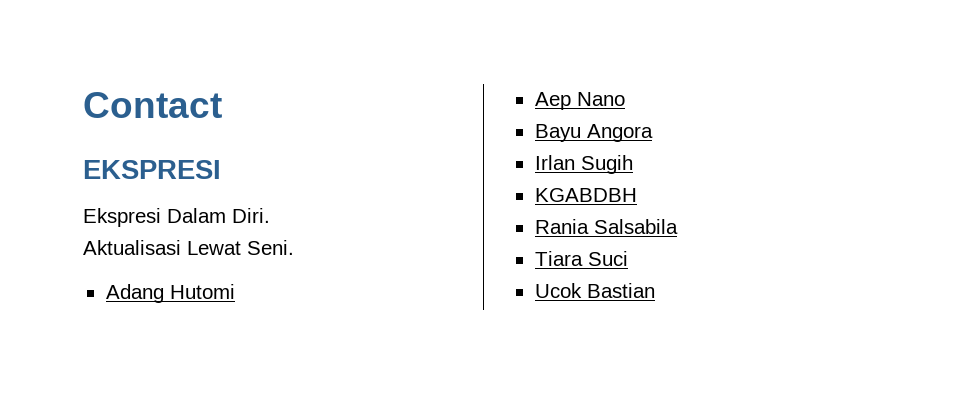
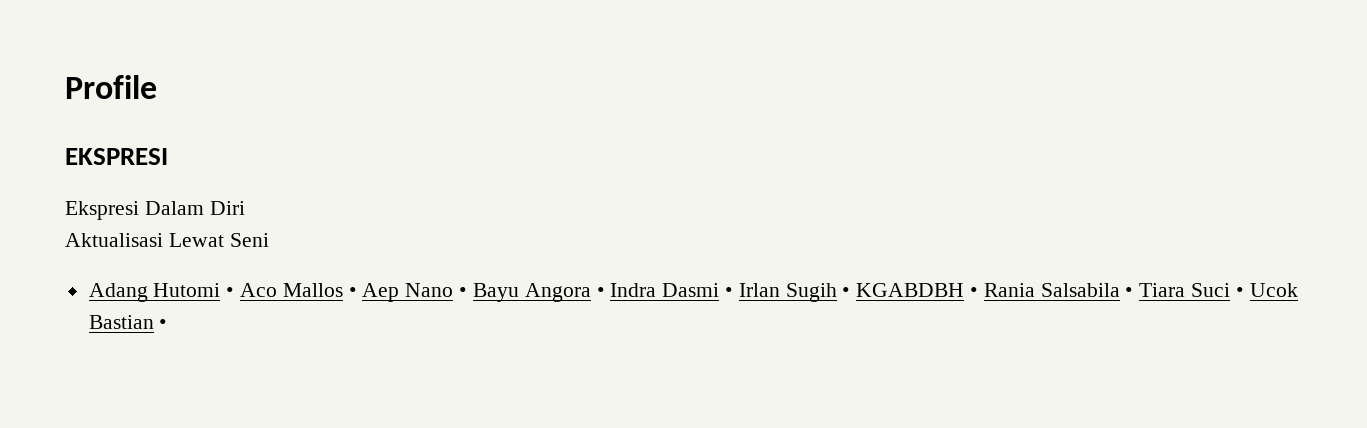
[83,92,222,118] Contact -> [65,75,157,99] Profile
[232,208,270,223] Diri. -> [209,201,245,215] Diri
[247,240,294,255] Seni. -> [229,233,269,247] Seni
(235, 291) // -> [226,283,357,297] • Aco Mallos •
(625, 99) // -> [459,287,468,297] •
(653, 133) // -> [596,283,733,297] • Indra Dasmi •
(633, 164) // -> [842,287,851,297] •
(637, 195) // -> [969,287,978,297] •
(678, 226) // -> [1125,287,1134,297] •
(628, 258) // -> [1235,287,1244,297] •
(655, 290) none -> [159,319,168,329] •

